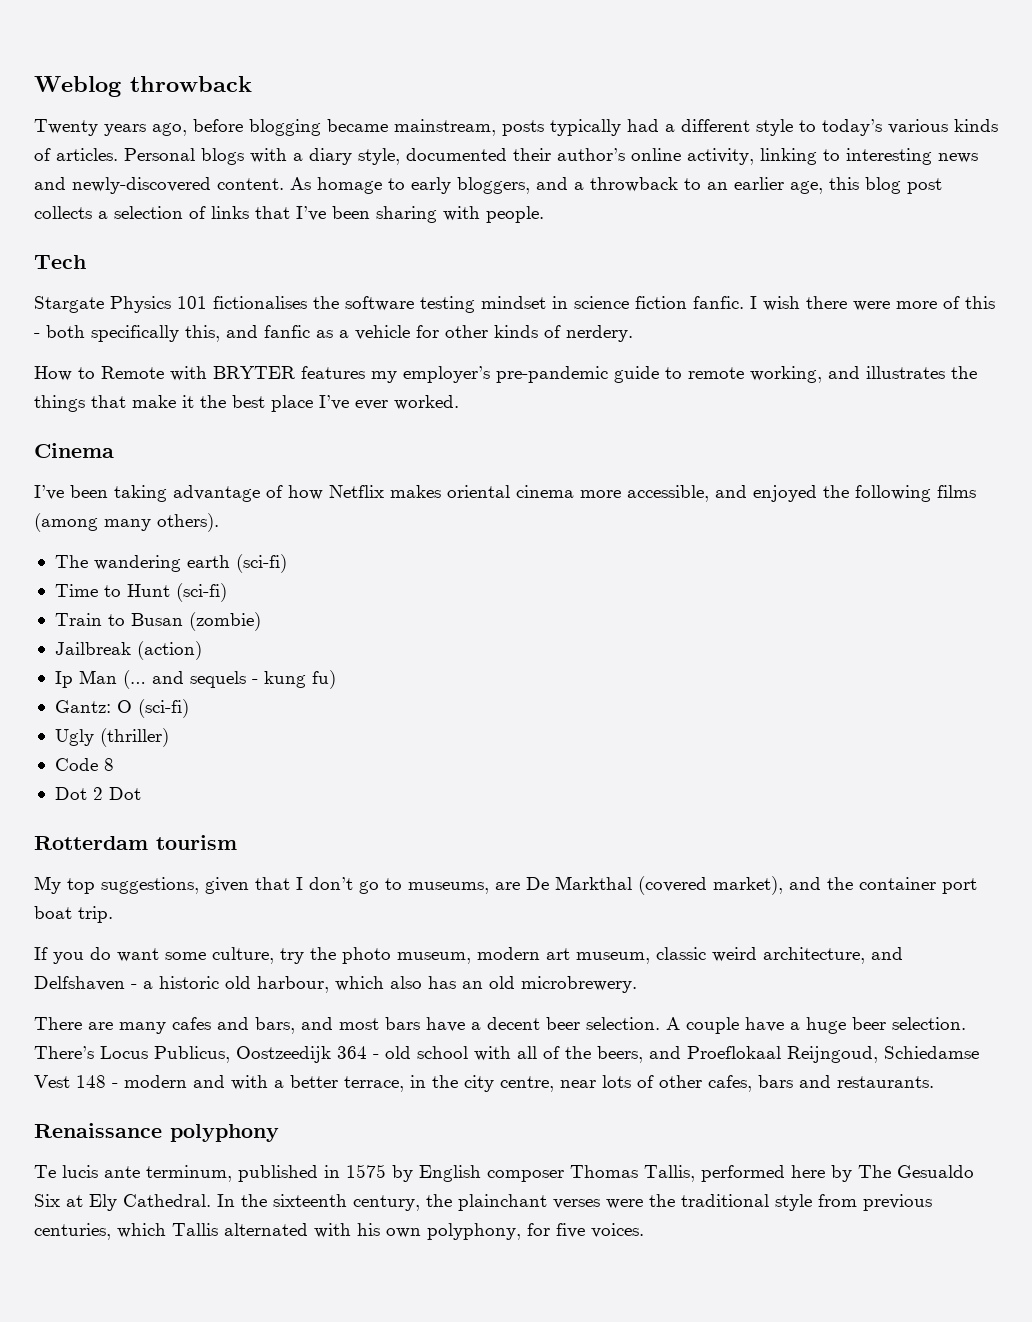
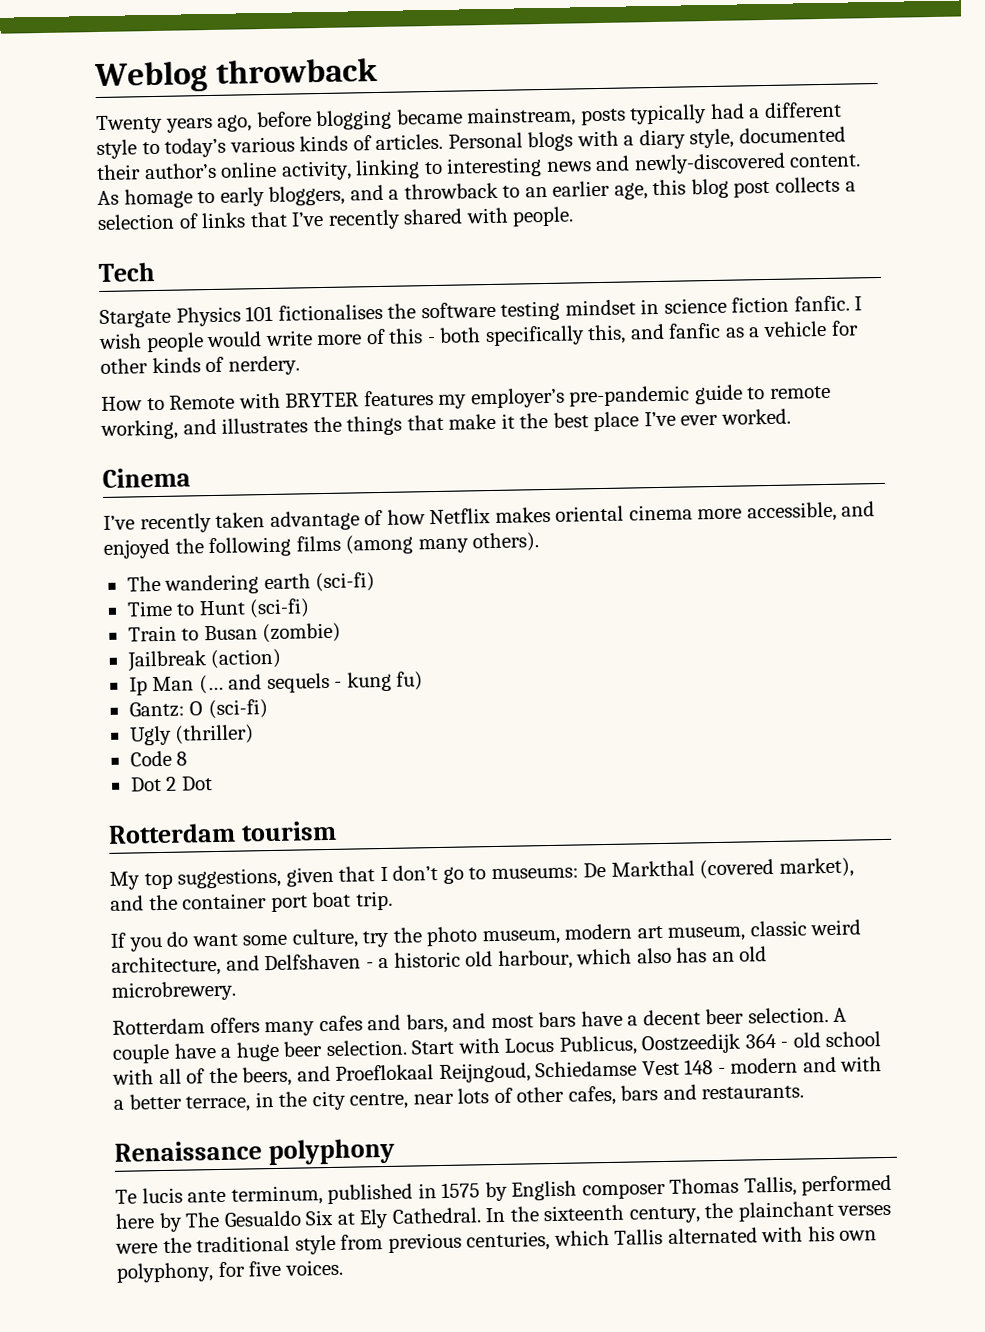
[332,206,437,223] been sharing -> [327,208,464,230] recently shared
[806,296,890,311] there were -> [145,330,313,353] people would write
[70,485,167,502] been taking -> [139,512,266,534] recently taken
[408,882,520,894] museums, are -> [490,867,579,880] museums:
[34,1017,113,1030] There are -> [112,1017,260,1035] Rotterdam offers
[34,1046,94,1059] There’s -> [411,1037,500,1055] Start with

